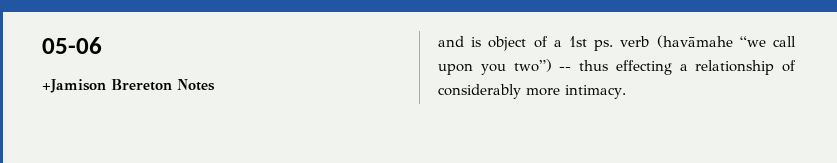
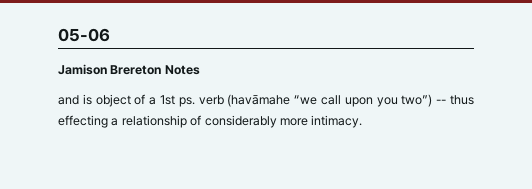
[42,79,106,93] +Jamison -> [58,64,107,75] Jamison

